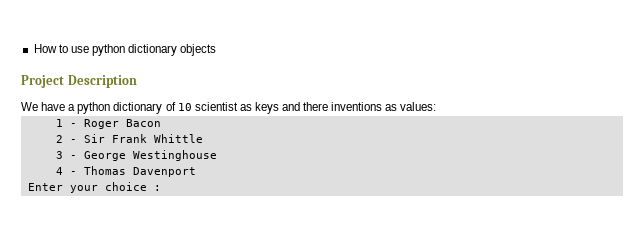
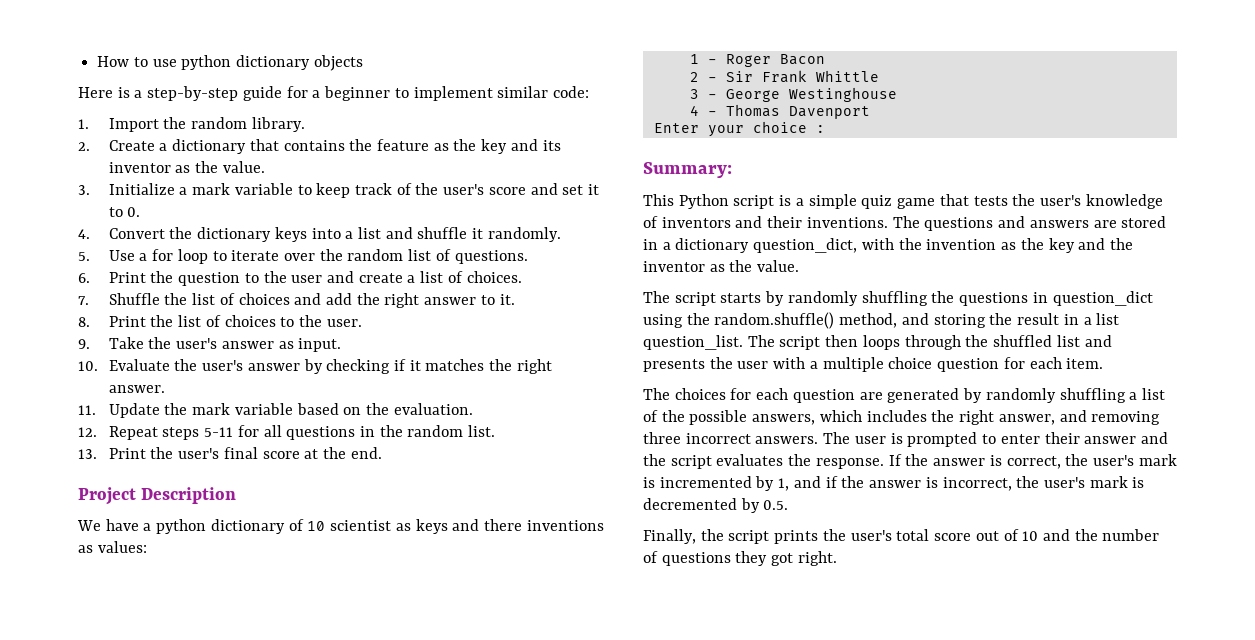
(217, 50) none -> [78,86,589,101] [78,117,305,132] [78,139,561,154] [108,161,265,173] [78,183,600,198] [108,207,141,217] [78,227,561,242] [78,249,528,264] [78,271,522,286] [78,293,515,308] [78,315,362,327] [78,337,342,352] [78,359,552,374] [108,385,165,393] [78,403,473,418] [78,425,496,440] [78,447,382,459] // Here is a step-by-step guide for a beginner to implement similar code: // 1. Import the random library. // 2. Create a dictionary that contains the feature as the key and its inventor as the value. // 3. Initialize a mark variable to keep track of the user's score and set it to 0. // 4. Convert the dictionary keys into a list and shuffle it randomly. // 5. Use a for loop to iterate over the random list of questions. // 6. Print the question to the user and create a list of choices. // 7. Shuffle the list of choices and add the right answer to it. // 8. Print the list of choices to the user. // 9. Take the user's answer as input. // 10. Evaluate the user's answer by checking if it matches the right answer. // 11. Update the mark variable based on the evaluation. // 12. Repeat steps 5-11 for all questions in the random list. // 13. Print the user's final score at the end.
(161, 188) none -> [643,162,732,178] [643,194,1163,209] [643,216,1167,231] [643,238,1133,253] [643,260,800,272] [643,291,1153,306] [643,312,1120,329] [643,335,1112,350] [643,357,1104,372] [643,388,1165,403] [643,410,1161,425] [643,432,1168,447] [643,454,1177,469] [643,476,1145,491] [643,498,789,513] [643,529,1160,544] [643,551,837,566] // Summary: // This Python script is a simple quiz game that tests the user's knowledge of inventors and their inventions. The questions and answers are stored in a dictionary question_dict, with the invention as the key and the inventor as the value. // The script starts by randomly shuffling the questions in question_dict using the random.shuffle() method, and storing the result in a list question_list. The script then loops through the shuffled list and presents the user with a multiple choice question for each item. // The choices for each question are generated by randomly shuffling a list of the possible answers, which includes the right answer, and removing three incorrect answers. The user is prompted to enter their answer and the script evaluates the response. If the answer is correct, the user's mark is incremented by 1, and if the answer is incorrect, the user's mark is decremented by 0.5. // Finally, the script prints the user's total score out of 10 and the number of questions they got right.

